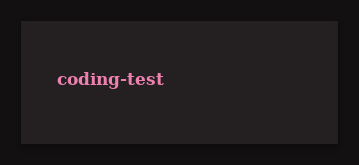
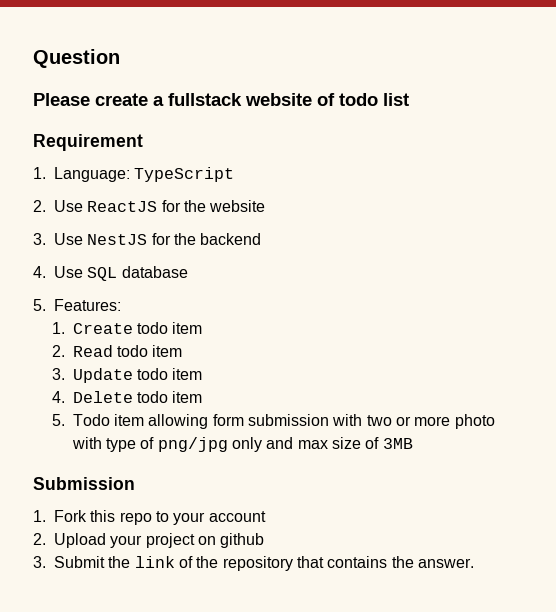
[57,72,164,89] coding-test -> [33,49,120,68] [33,93,409,106] [33,134,143,151] [33,167,235,182] [33,200,266,212] [33,233,262,245] [33,266,188,281] [33,299,121,311] [51,322,203,334] [51,345,183,357] [51,368,203,383] [51,391,203,403] [51,414,495,429] [71,437,413,452] [33,477,135,490] [33,510,266,525] [33,533,265,548] [33,556,474,571] Question // Please create a fullstack website of todo list // Requirement // 1. Language: TypeScript // 2. Use ReactJS for the website // 3. Use NestJS for the backend // 4. Use SQL database // 5. Features: // 1. Create todo item // 2. Read todo item // 3. Update todo item // 4. Delete todo item // 5. Todo item allowing form submission with two or more photo with type of png/jpg only and max size of 3MB // Submission // 1. Fork this repo to your account // 2. Upload your project on github // 3. Submit the link of the repository that contains the answer.

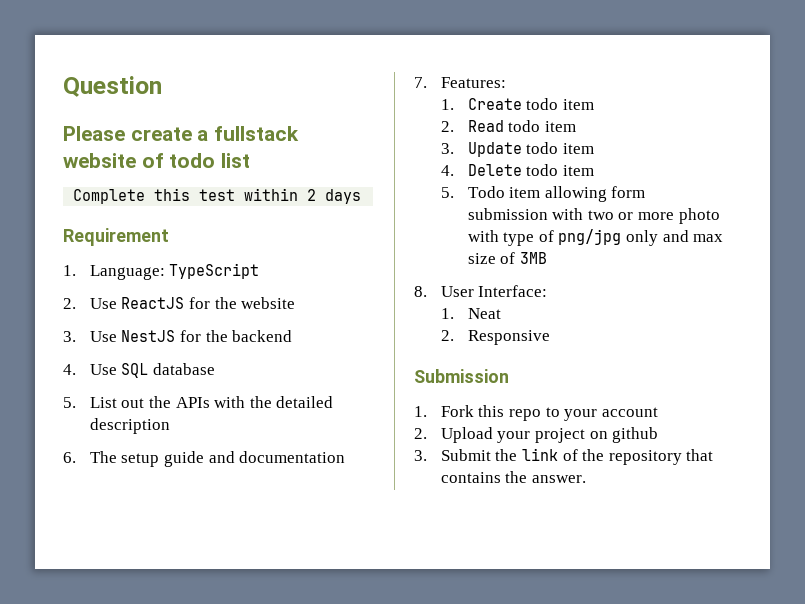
(409, 99) none -> [73,188,362,204] // Complete this test within 2 days
(46, 305) none -> [89,396,334,408] [89,418,170,434] [63,451,346,467] [414,77,427,88] List out the APIs with the detailed description // 6. The setup guide and documentation // 7.
(413, 443) none -> [414,285,548,297] [440,308,501,319] [440,330,550,345] // 8. User Interface: // 1. Neat // 2. Responsive

